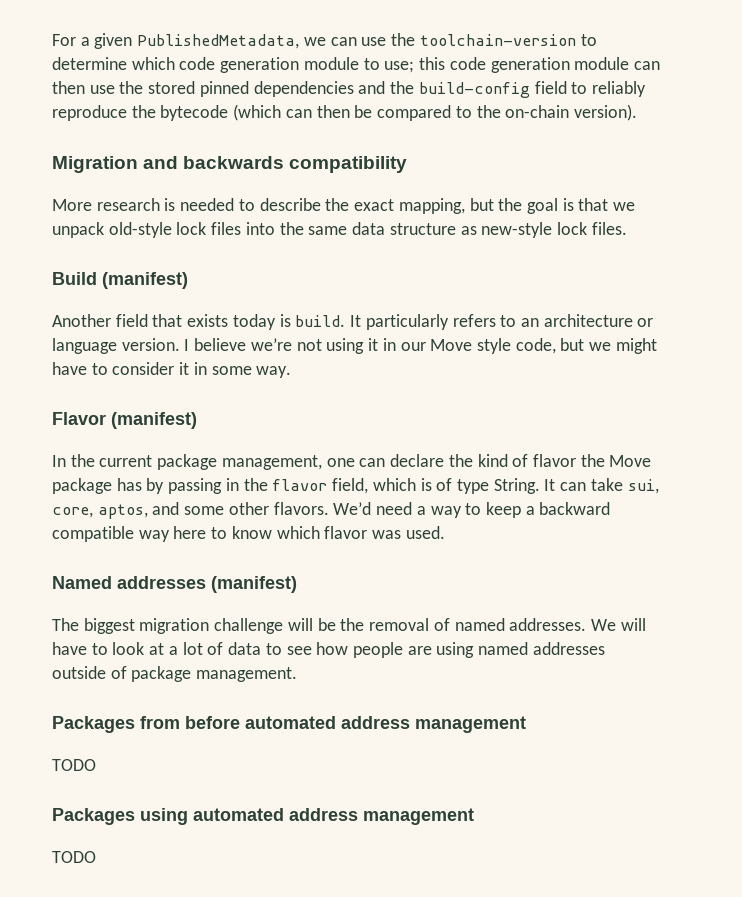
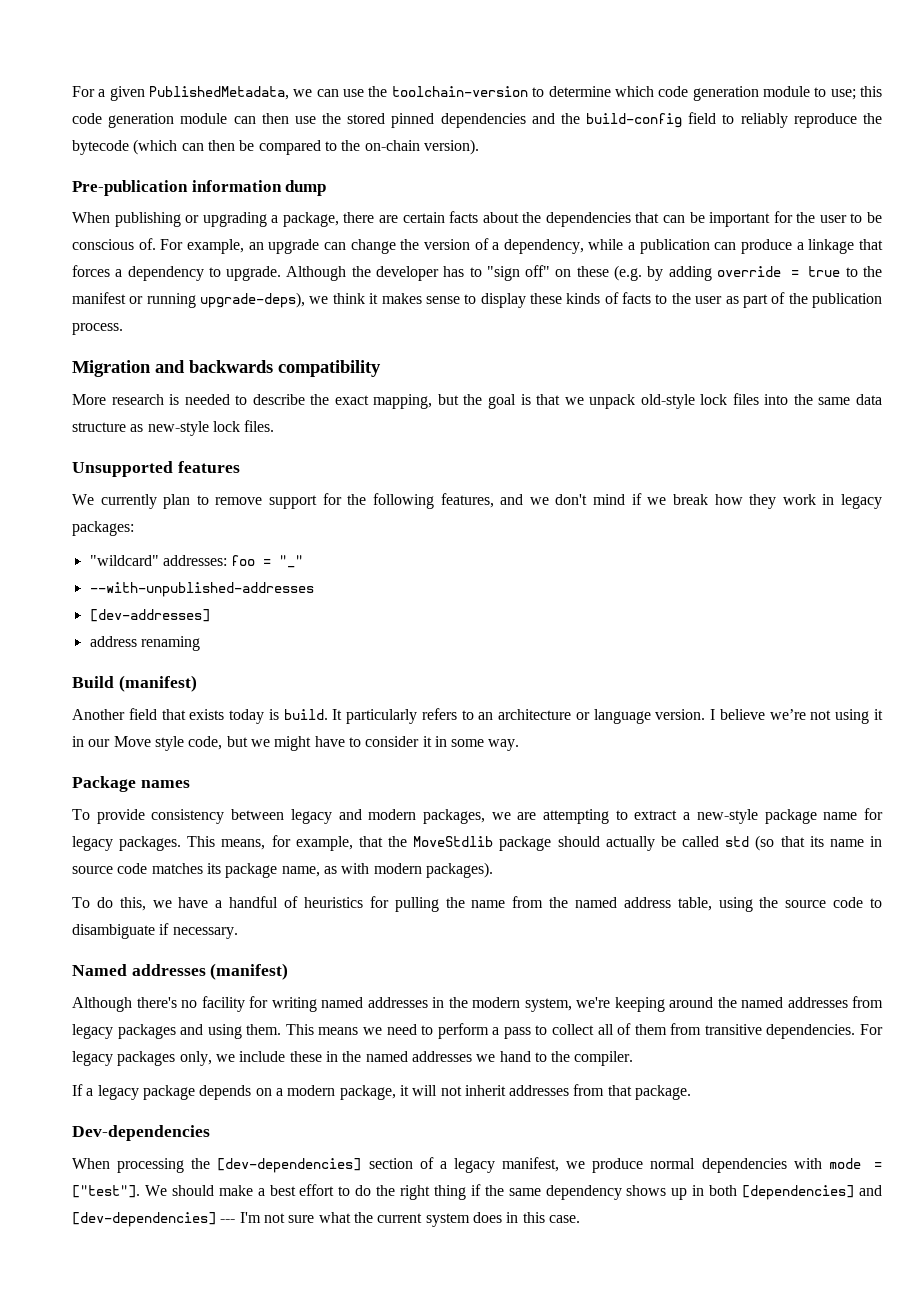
(637, 112) none -> [72,180,327,196] [72,211,882,227] [72,238,883,254] [72,265,882,281] [72,292,883,308] [72,323,123,335] // Pre-publication information dump // When publishing or upgrading a package, there are certain facts about the dependencies that can be important for the user to be conscious of. For example, an upgrade can change the version of a dependency, while a publication can produce a linkage that forces a dependency to upgrade. Although the developer has to "sign off" on these (e.g. by adding override = true to the manifest or running upgrade-deps), we think it makes sense to display these kinds of facts to the user as part of the publication process.
(627, 228) none -> [72,461,240,477] [72,493,882,509] [72,521,134,536] [89,555,304,568] [89,582,314,597] [89,609,210,622] [89,636,200,651] // Unsupported features // We currently plan to remove support for the following features, and we don't mind if we break how they work in legacy packages: // "wildcard" addresses: foo = "_" // --with-unpublished-addresses // [dev-addresses] // address renaming
[52,412,197,429] [52,454,652,470] [52,478,659,494] [52,502,611,519] [52,526,445,542] [52,576,297,593] [52,618,646,634] [52,642,605,658] [52,666,298,682] [52,716,526,733] [52,759,96,771] [52,808,474,825] [52,851,96,863] Flavor (manifest) // In the current package management, one can declare the kind of flavor the Move package has by passing in the flavor field, which is of type String. It can take sui, core, aptos, and some other flavors. We’d need a way to keep a backward compatible way here to know which flavor was used. // Named addresses (manifest) // The biggest migration challenge will be the removal of named addresses. We will have to look at a lot of data to see how people are using named addresses outside of package management. // Packages from before automated address management // TODO // Packages using automated address management // TODO -> [72,776,190,792] [72,808,884,824] [72,835,882,851] [72,862,493,878] [72,896,883,912] [72,923,238,939] [72,963,289,980] [72,996,883,1012] [72,1023,883,1039] [72,1051,634,1066] [72,1084,692,1100] [72,1125,210,1141] [72,1157,882,1173] [72,1184,883,1200] [72,1212,580,1227] Package names // To provide consistency between legacy and modern packages, we are attempting to extract a new-style package name for legacy packages. This means, for example, that the MoveStdlib package should actually be called std (so that its name in source code matches its package name, as with modern packages). // To do this, we have a handful of heuristics for pulling the name from the named address table, using the source code to disambiguate if necessary. // Named addresses (manifest) // Although there's no facility for writing named addresses in the modern system, we're keeping around the named addresses from legacy packages and using them. This means we need to perform a pass to collect all of them from transitive dependencies. For legacy packages only, we include these in the named addresses we hand to the compiler. // If a legacy package depends on a modern package, it will not inherit addresses from that package. // Dev-dependencies // When processing the [dev-dependencies] section of a legacy manifest, we produce normal dependencies with mode = ["test"]. We should make a best effort to do the right thing if the same dependency shows up in both [dependencies] and [dev-dependencies] --- I'm not sure what the current system does in this case.

